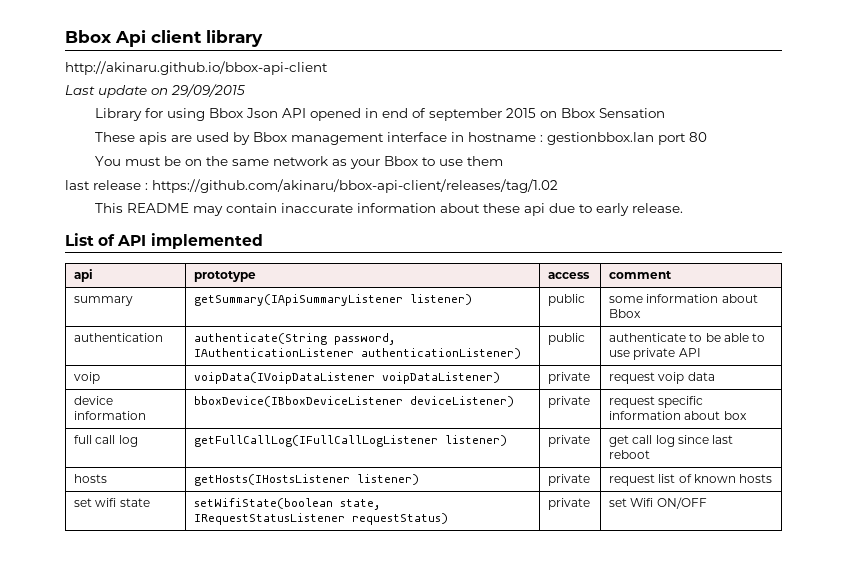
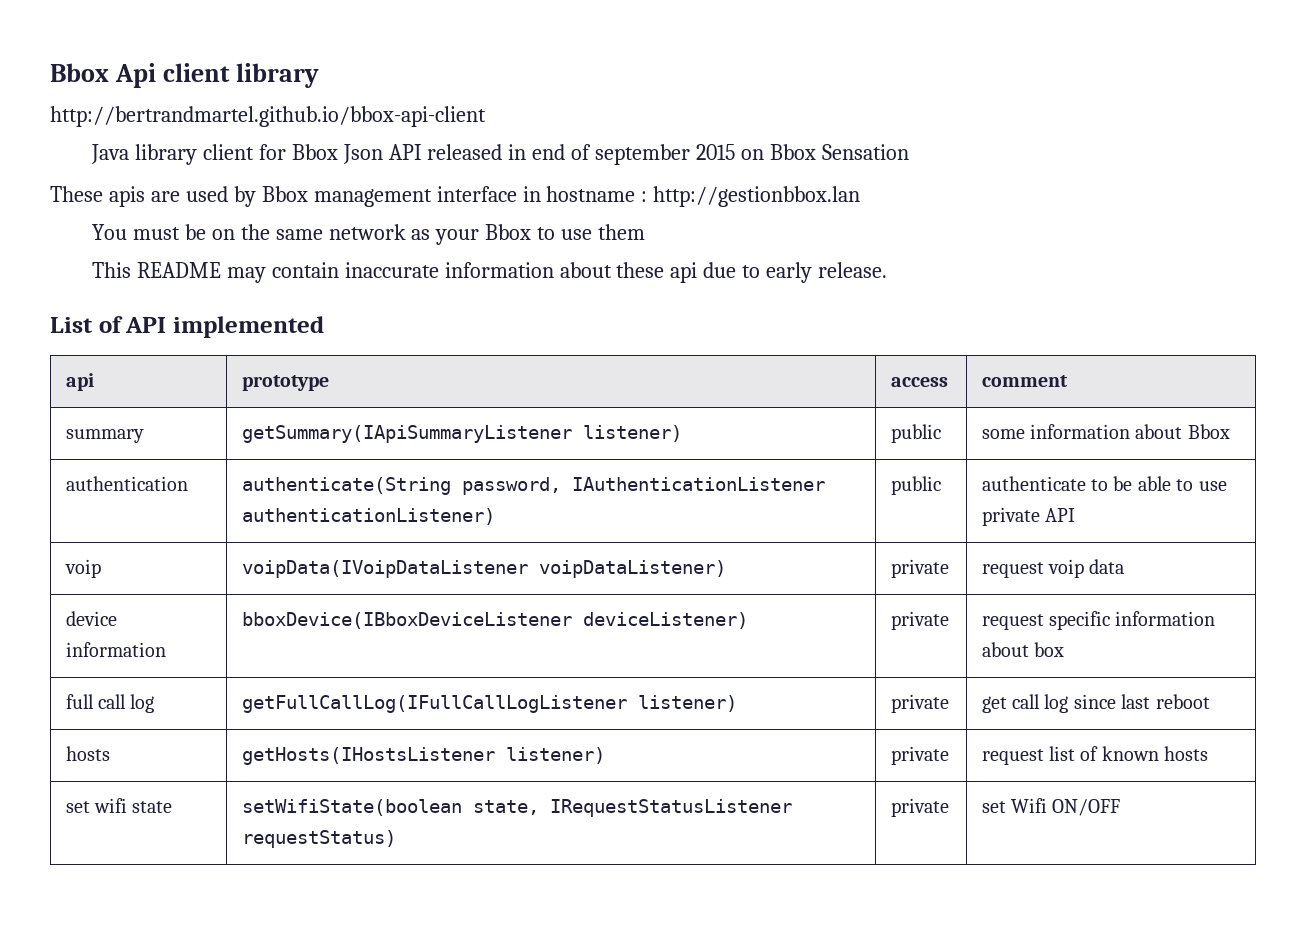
[65,61,328,75] [65,84,245,98] [94,108,205,121] http://akinaru.github.io/bbox-api-client // Last update on 29/09/2015 // Library for using -> [50,106,486,127] [90,144,286,165] http://bertrandmartel.github.io/bbox-api-client // Java library client for
[309,108,361,121] opened -> [427,144,503,160] released
[546,132,707,145] gestionbbox.lan port 80 -> [653,186,861,207] http://gestionbbox.lan
[65,179,558,193] // last release : https://github.com/akinaru/bbox-api-client/releases/tag/1.02 -> (646, 232) none

